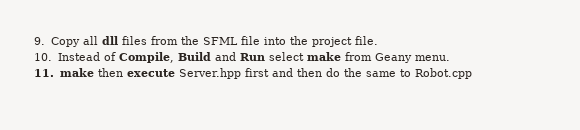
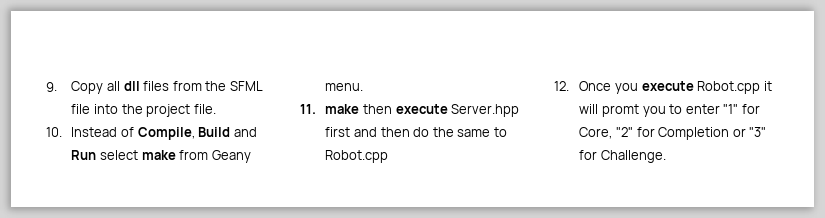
(473, 73) none -> [554,81,772,94] [579,104,760,117] [579,127,767,140] [579,150,667,163] // 12. Once you execute Robot.cpp it will promt you to enter "1" for Core, "2" for Completion or "3" for Challenge.

